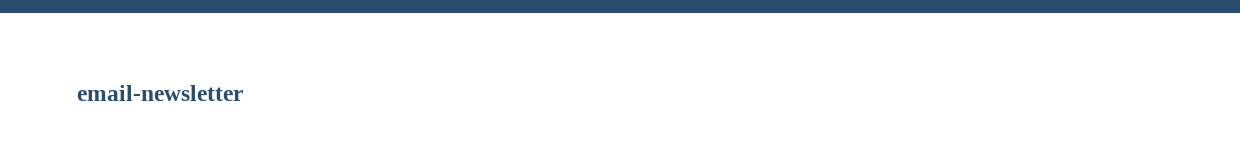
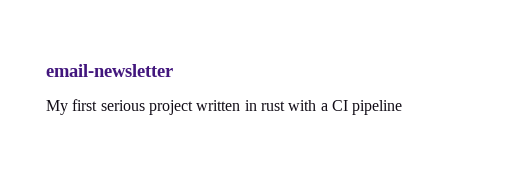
(243, 93) none -> [46,99,403,115] // My first serious project written in rust with a CI pipeline

